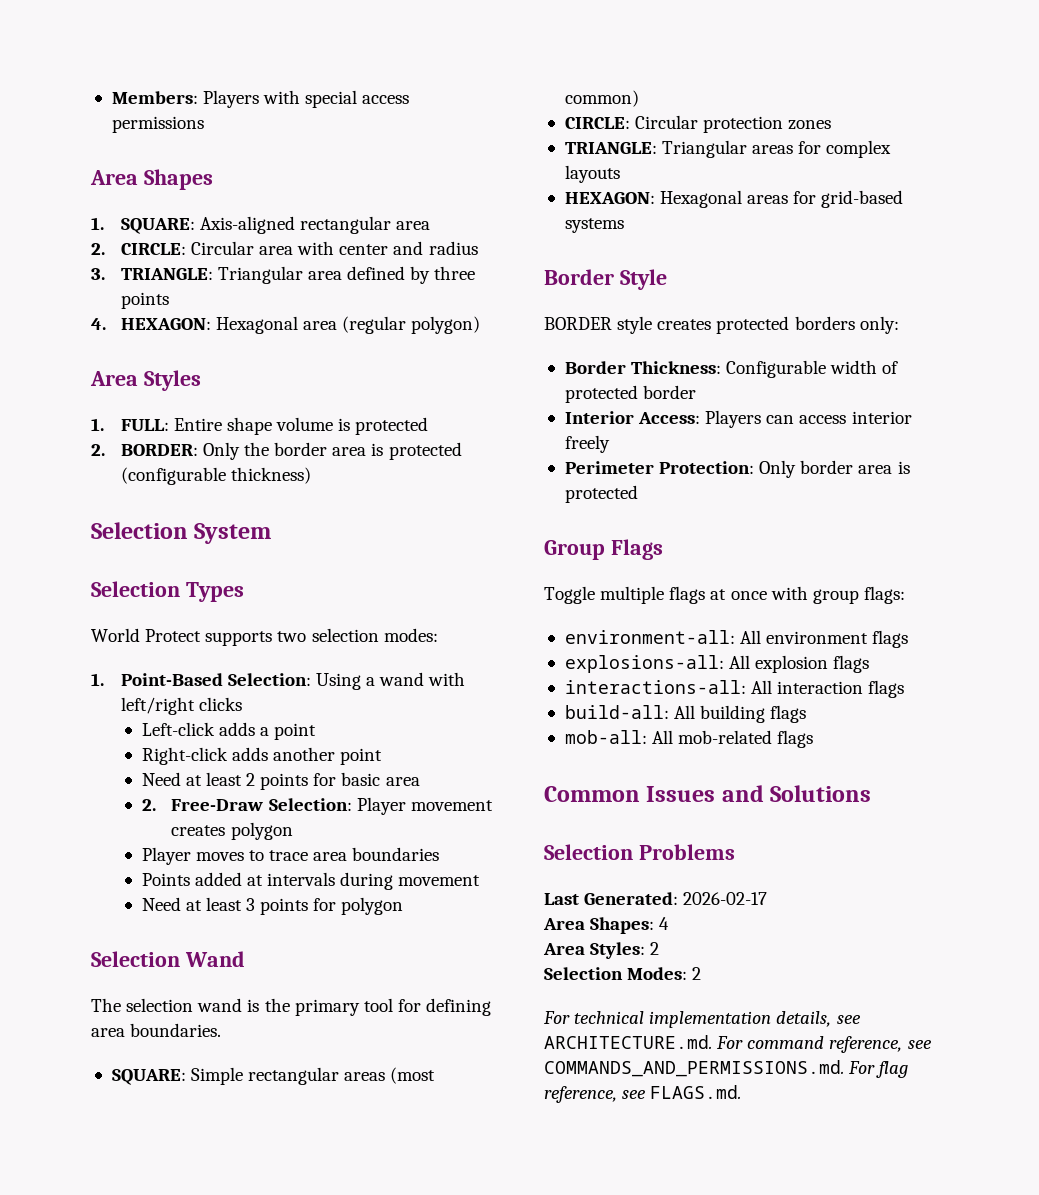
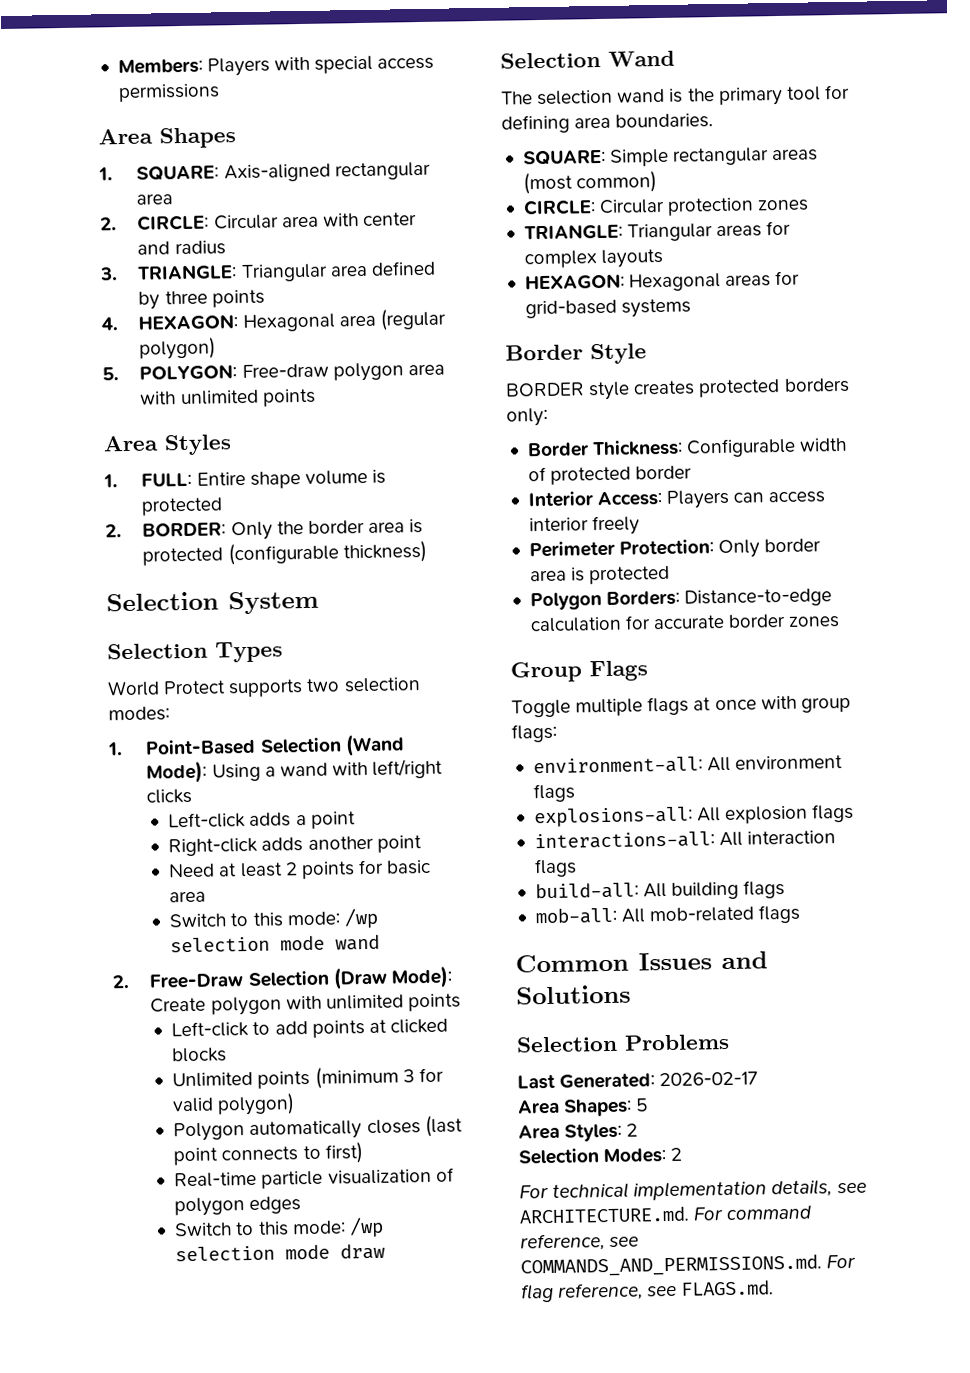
(481, 325) none -> [102,362,445,382] [140,388,316,407] // 5. POLYGON: Free-draw polygon area with unlimited points
[227,673,311,686] Selection: -> [259,733,405,757] [146,760,208,784] Selection (Wand Mode):
[141,797,493,815] [171,822,293,840] [141,847,440,865] [141,872,481,890] [141,897,404,915] 2. Free-Draw Selection: Player movement creates polygon // Player moves to trace area boundaries // Points added at intervals during movement // Need at least 3 points for polygon -> [169,907,379,929] [170,934,381,953] [112,965,453,990] [150,993,461,1016] [171,1018,449,1038] [172,1047,228,1063] [172,1066,444,1089] [172,1093,296,1116] [173,1115,463,1142] [173,1142,363,1166] [174,1167,454,1189] [174,1196,302,1217] [174,1216,384,1238] [175,1243,387,1262] Switch to this mode: /wp selection mode wand // 2. Free-Draw Selection (Draw Mode): Create polygon with unlimited points // Left-click to add points at clicked blocks // Unlimited points (minimum 3 for valid polygon) // Polygon automatically closes (last point connects to first) // Real-time particle visualization of polygon edges // Switch to this mode: /wp selection mode draw
(638, 494) none -> [529,588,833,611] [529,613,841,633] // Polygon Borders: Distance-to-edge calculation for accurate border zones
[659,917,670,930] 4 -> [635,1098,649,1112] 5

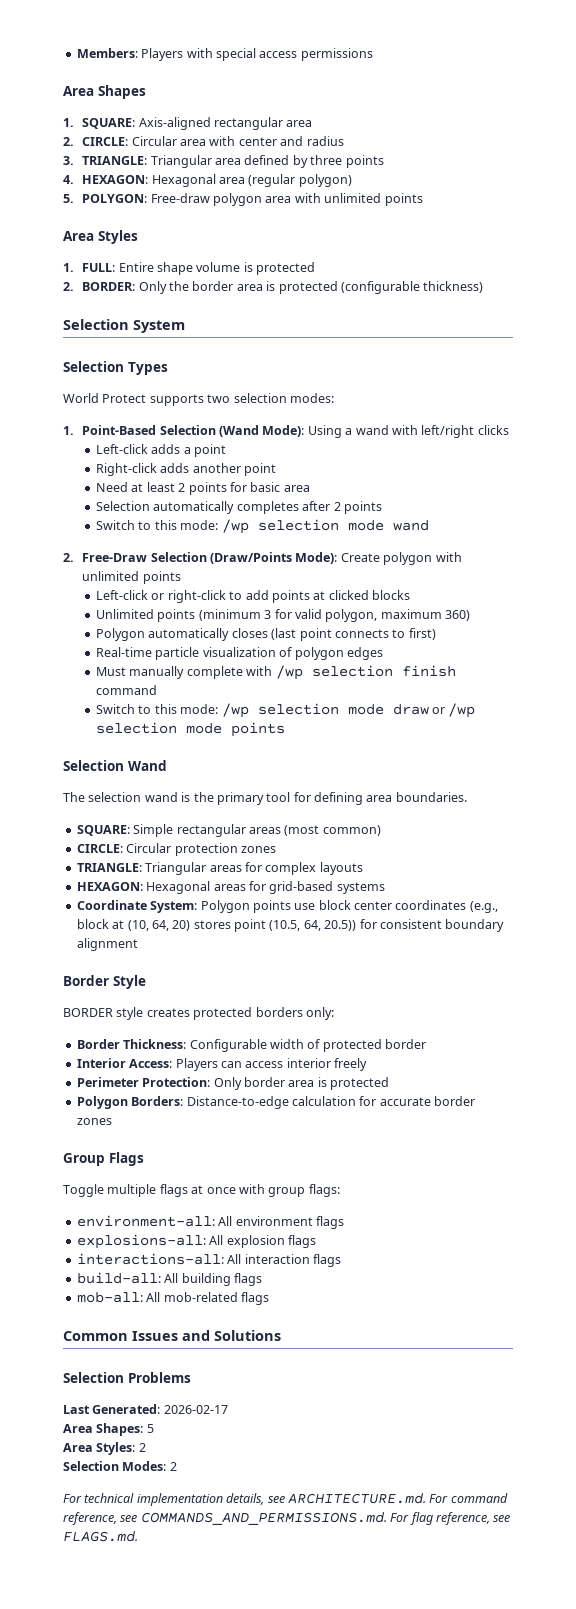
(207, 896) none -> [96,501,382,514] // Selection automatically completes after 2 points
[332,966,388,990] (Draw -> [210,552,293,564] (Draw/Points
(250, 1029) none -> [151,590,226,603] or right-click
[217,1093,296,1116] polygon) -> [325,609,471,622] polygon, maximum 360)
(302, 1205) none -> [96,665,456,680] [96,685,158,695] // Must manually complete with /wp selection finish command
(387, 1251) none -> [431,703,476,718] [96,722,286,737] or /wp selection mode points
(692, 308) none -> [76,900,498,913] [76,919,505,932] [76,938,138,951] // Coordinate System: Polygon points use block center coordinates (e.g., block at (10, 64, 20) stores point (10.5, 64, 20.5)) for consistent boundary alignment

